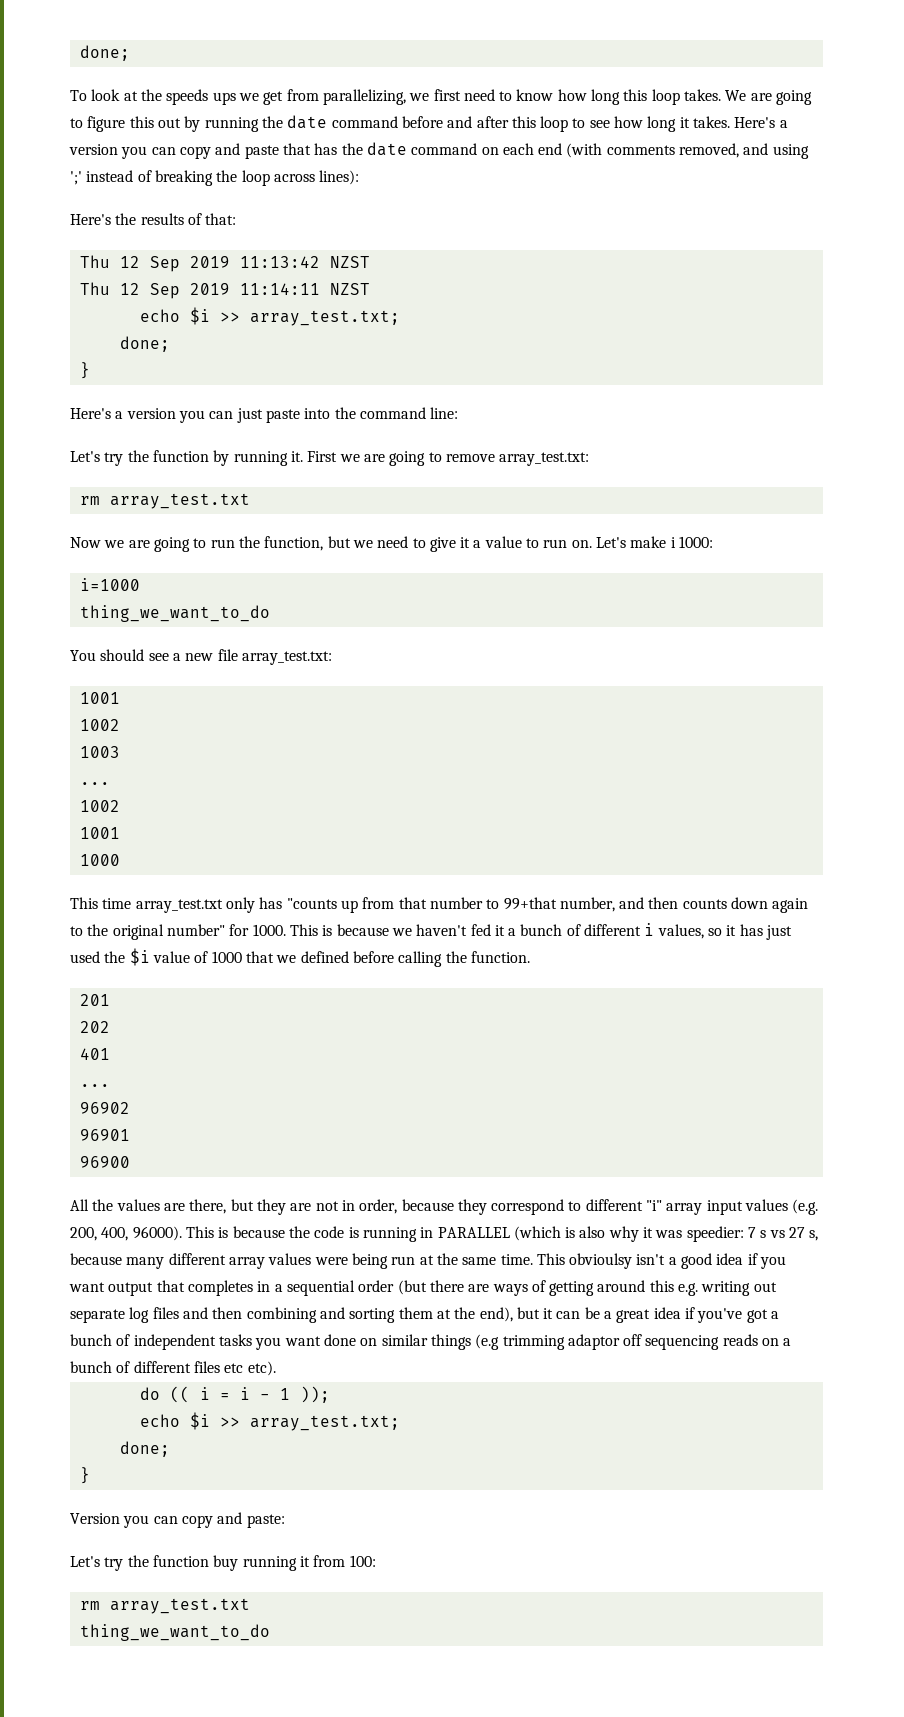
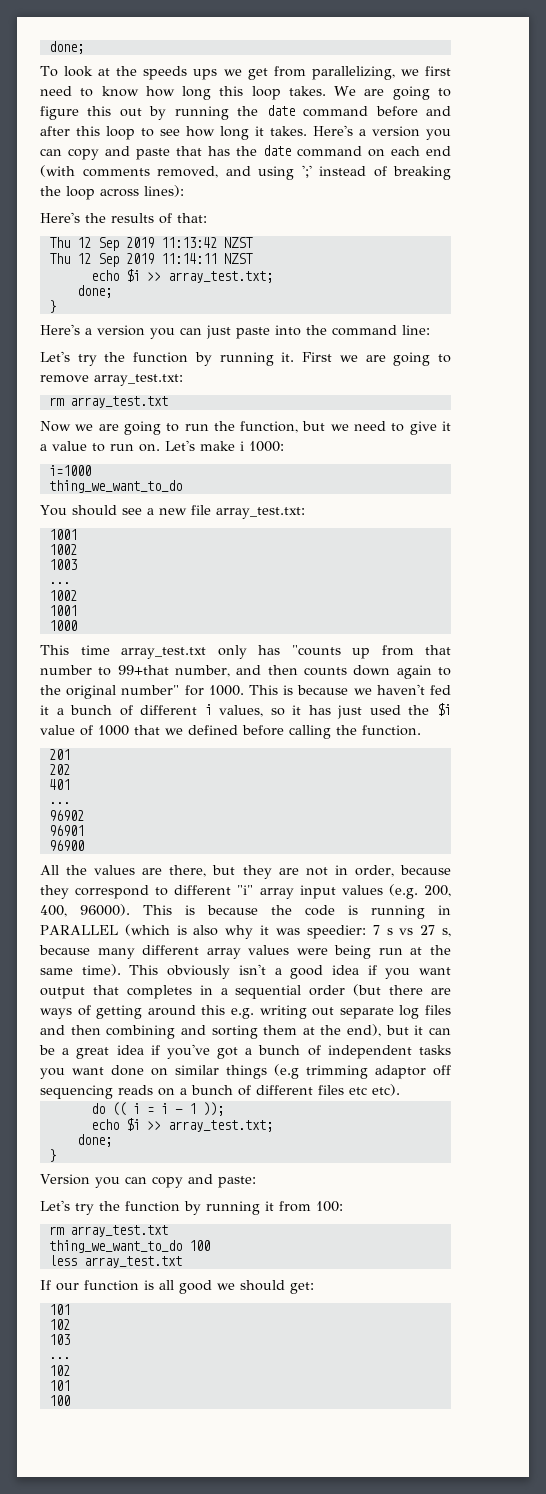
[500,1253,633,1269] time. This obvioulsy -> [81,964,231,979] time). This obviously
[213,1555,239,1571] buy -> [184,1201,201,1215] by
(270, 1632) none -> [188,1240,210,1251] [48,1255,182,1268] [40,1280,314,1294] [48,1304,70,1315] [48,1319,70,1330] [48,1334,70,1345] [48,1357,70,1359] [48,1365,70,1376] [48,1380,70,1391] [48,1395,70,1406] 100 // less array_test.txt // If our function is all good we should get: // 101 // 102 // 103 // ... // 102 // 101 // 100

